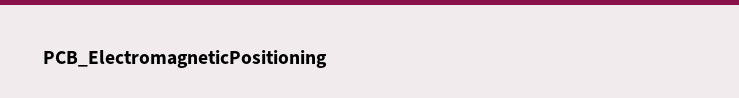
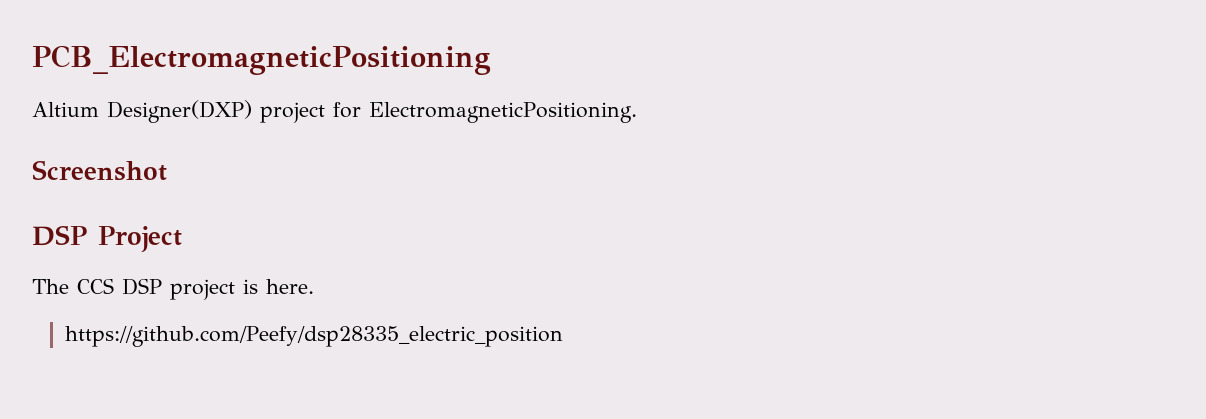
(327, 59) none -> [32,100,637,123] [32,160,167,181] [32,225,182,252] [32,278,314,300] [65,326,564,347] // Altium Designer(DXP) project for ElectromagneticPositioning. // Screenshot // DSP Project // The CCS DSP project is here. // https://github.com/Peefy/dsp28335_electric_position

